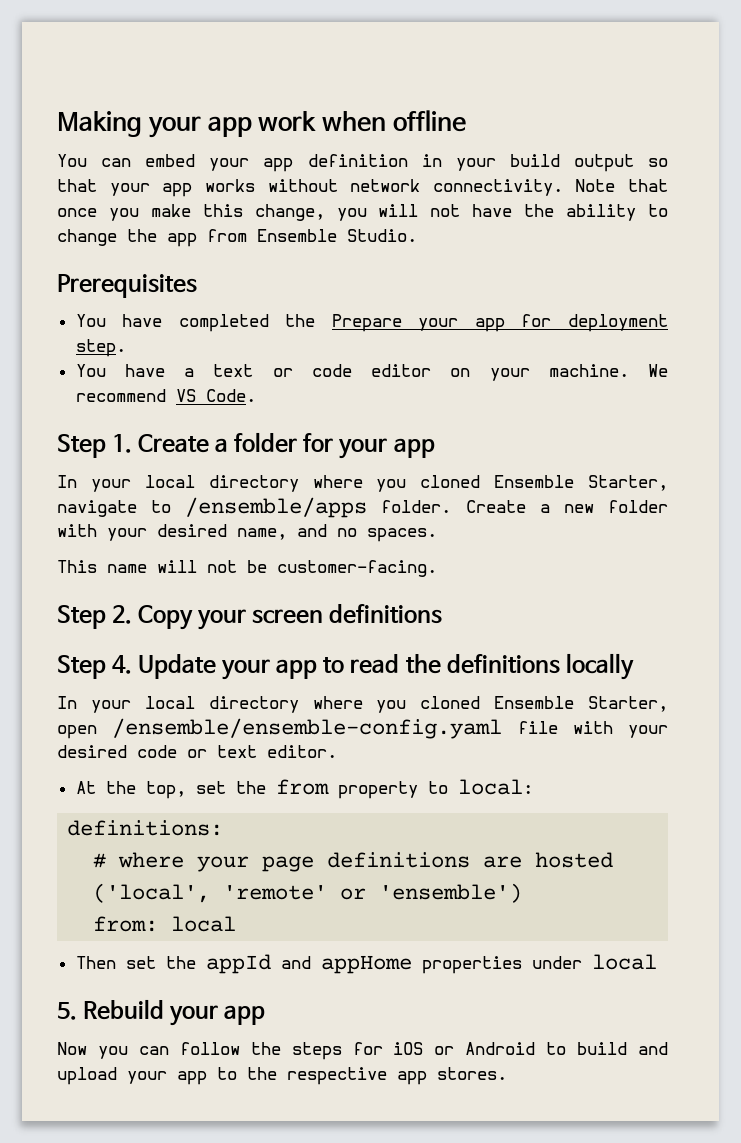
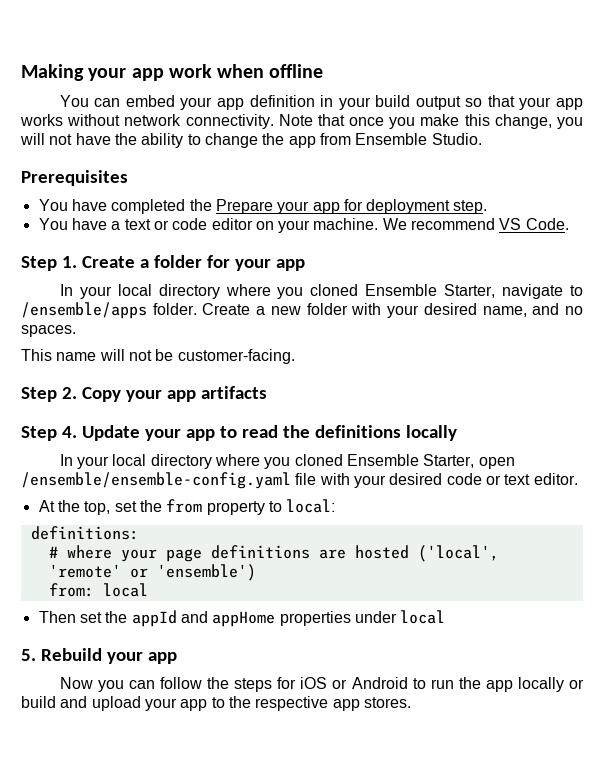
[252,604,443,624] screen definitions -> [166,386,267,402] app artifacts
(567, 1048) none -> [430,677,584,692] run the app locally or

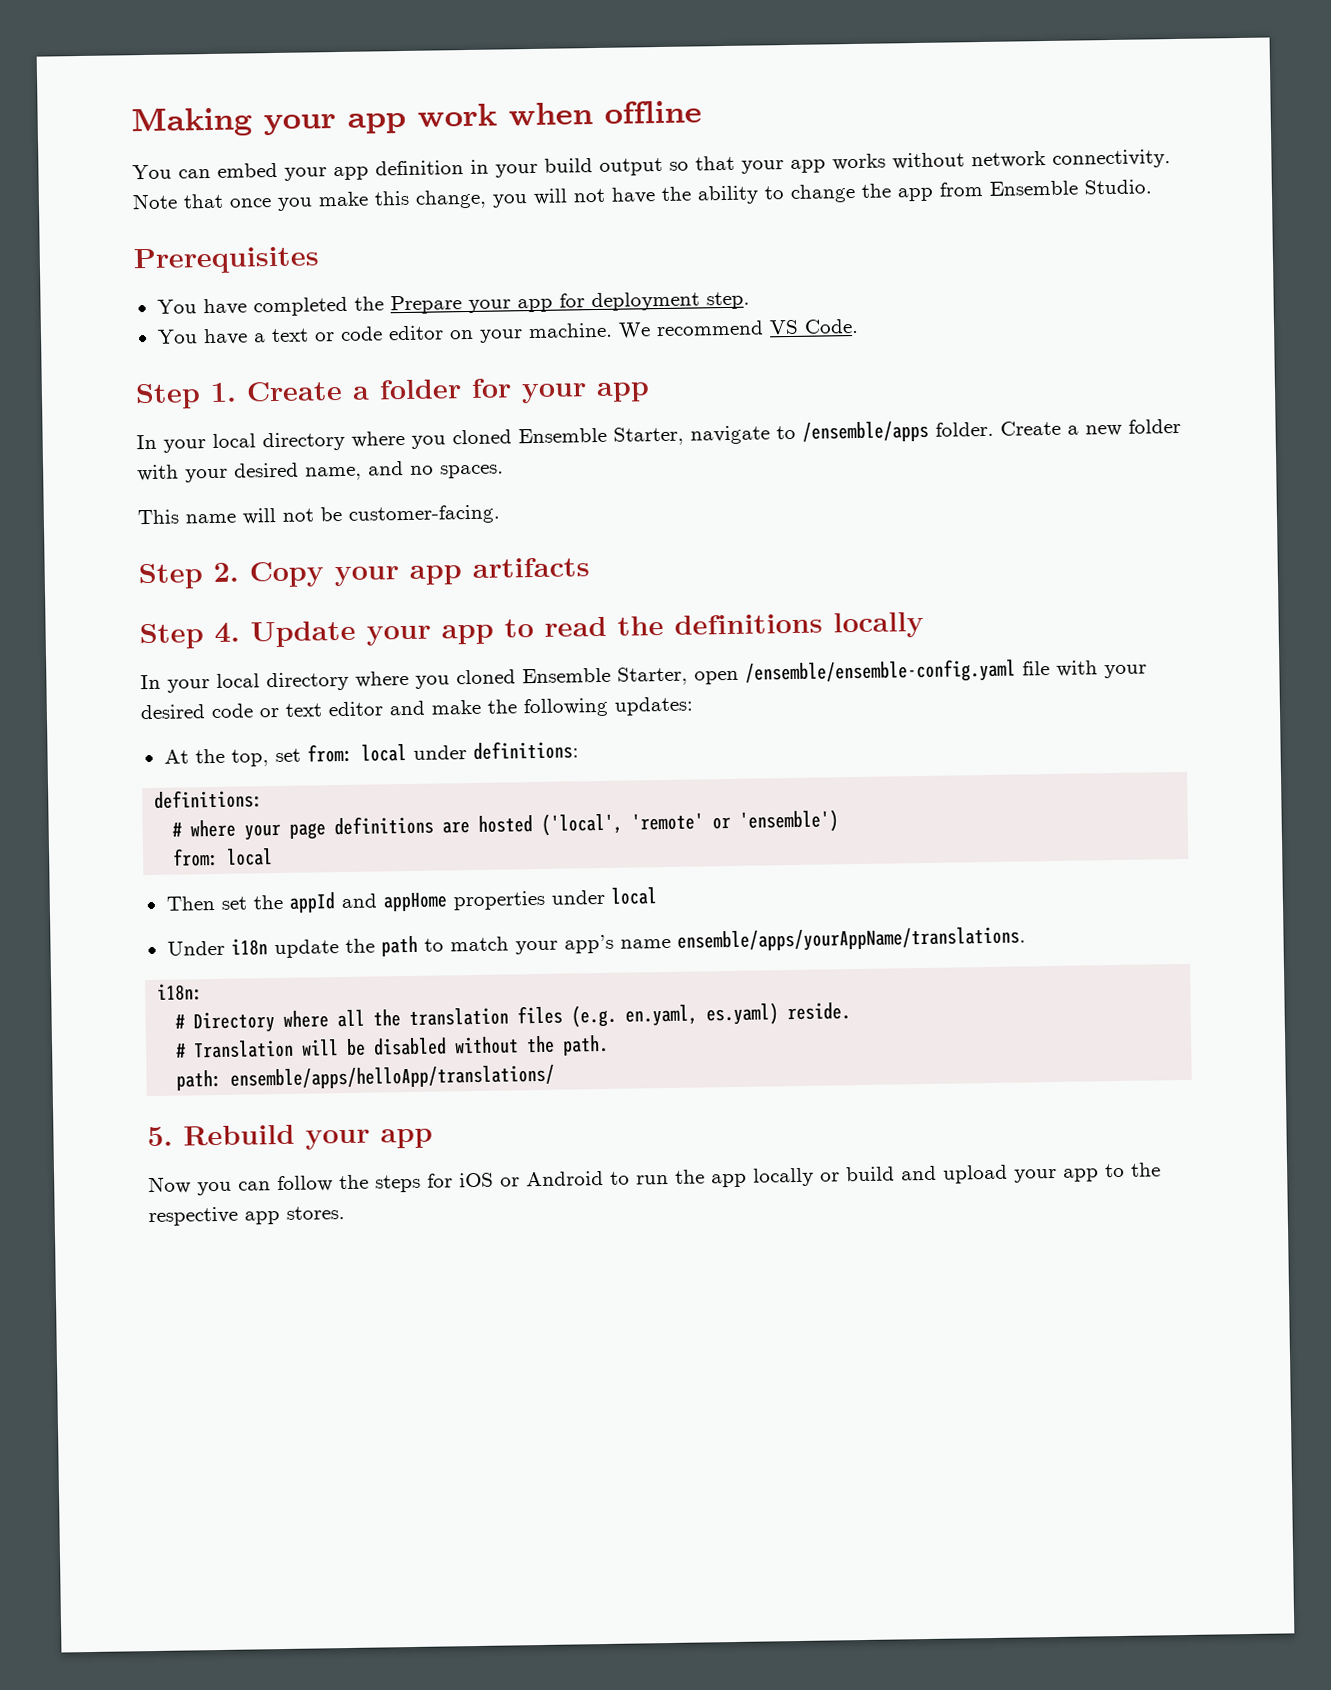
[533,473,578,485] editor. -> [328,696,693,718] editor and make the following updates:
[139,499,336,515] the from property to local: -> [306,740,579,763] from: local under definitions:
(446, 617) none -> [166,926,1026,959] [157,983,204,1001] [175,1002,852,1034] [176,1034,610,1059] [176,1064,556,1091] // Under i18n update the path to match your app’s name ensemble/apps/yourAppName/translations. // i18n: // # Directory where all the translation files (e.g. en.yaml, es.yaml) reside. // # Translation will be disabled without the path. // path: ensemble/apps/helloApp/translations/

